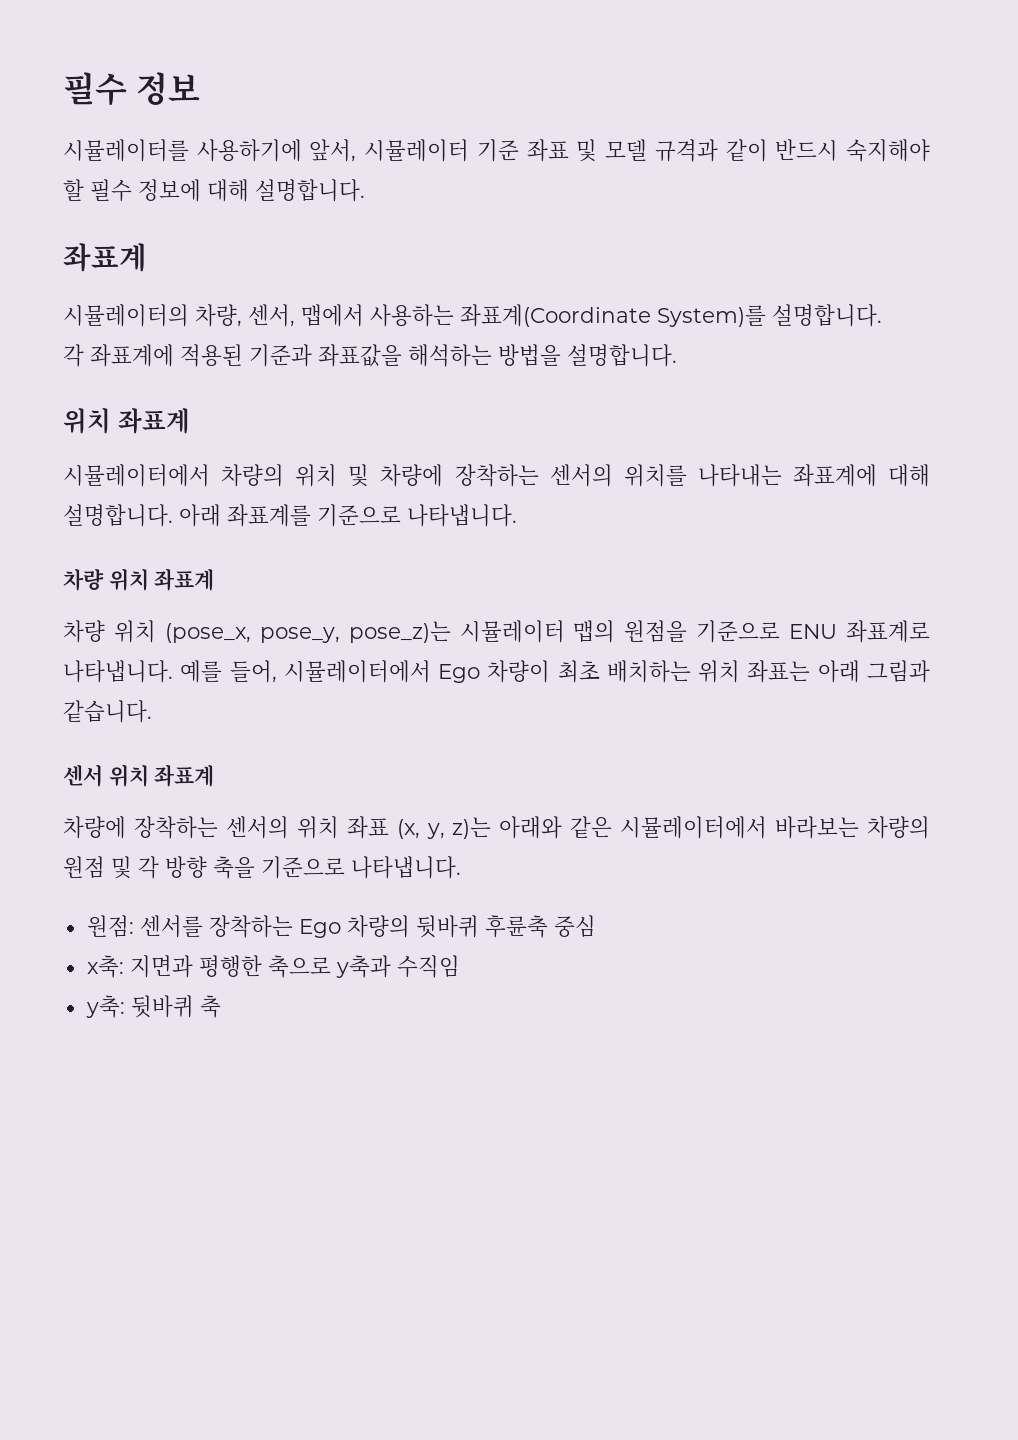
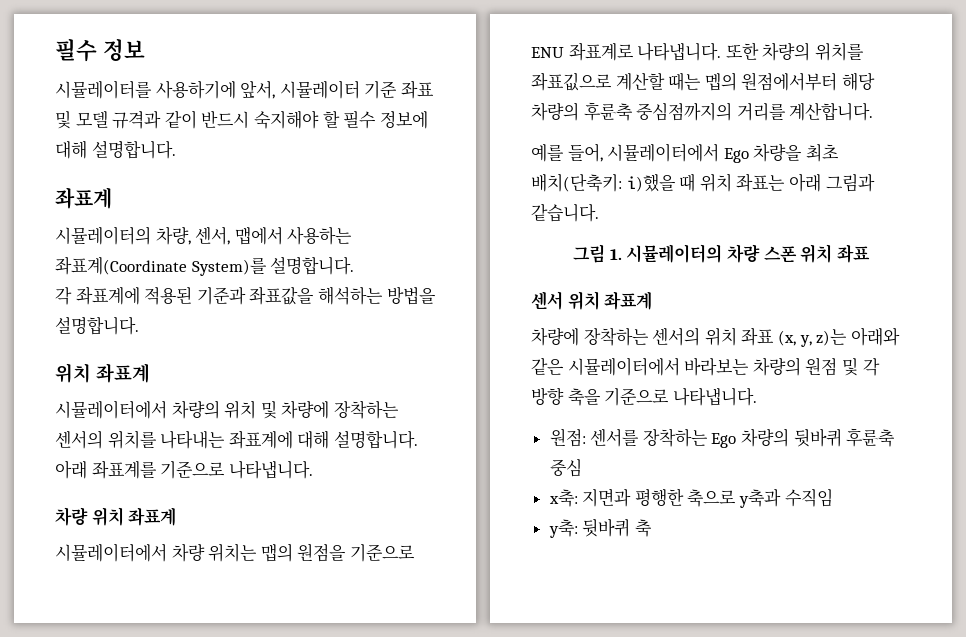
[63,620,565,643] 차량 위치 (pose_x, pose_y, pose_z)는 시뮬레이터 -> [55,543,258,562] 시뮬레이터에서 차량 위치는
[180,660,691,683] 예를 들어, 시뮬레이터에서 Ego 차량이 최초 배치하는 -> [725,42,864,61] [531,72,875,91] [531,102,874,121] [531,143,839,163] [531,173,696,192] 또한 차량의 위치를 좌표깂으로 계산할 때는 멥의 원점에서부터 해당 차량의 후륜축 중심점까지의 거리를 계산합니다. // 예를 들어, 시뮬레이터에서 Ego 차량을 최초 배치(단축키: i)했을 때
(152, 711) none -> [573,244,870,263] // 그림 1. 시뮬레이터의 차량 스폰 위치 좌표

